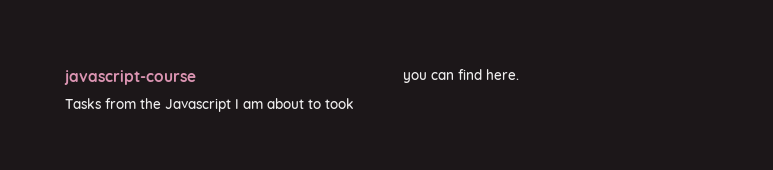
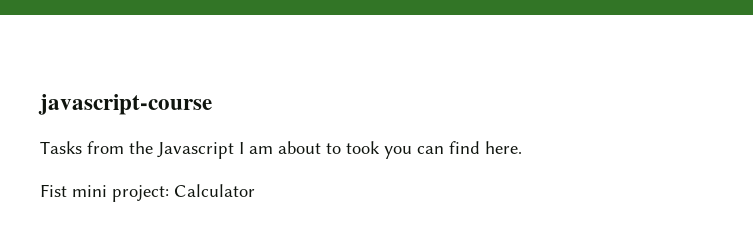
(519, 74) none -> [40,184,255,202] // Fist mini project: Calculator

